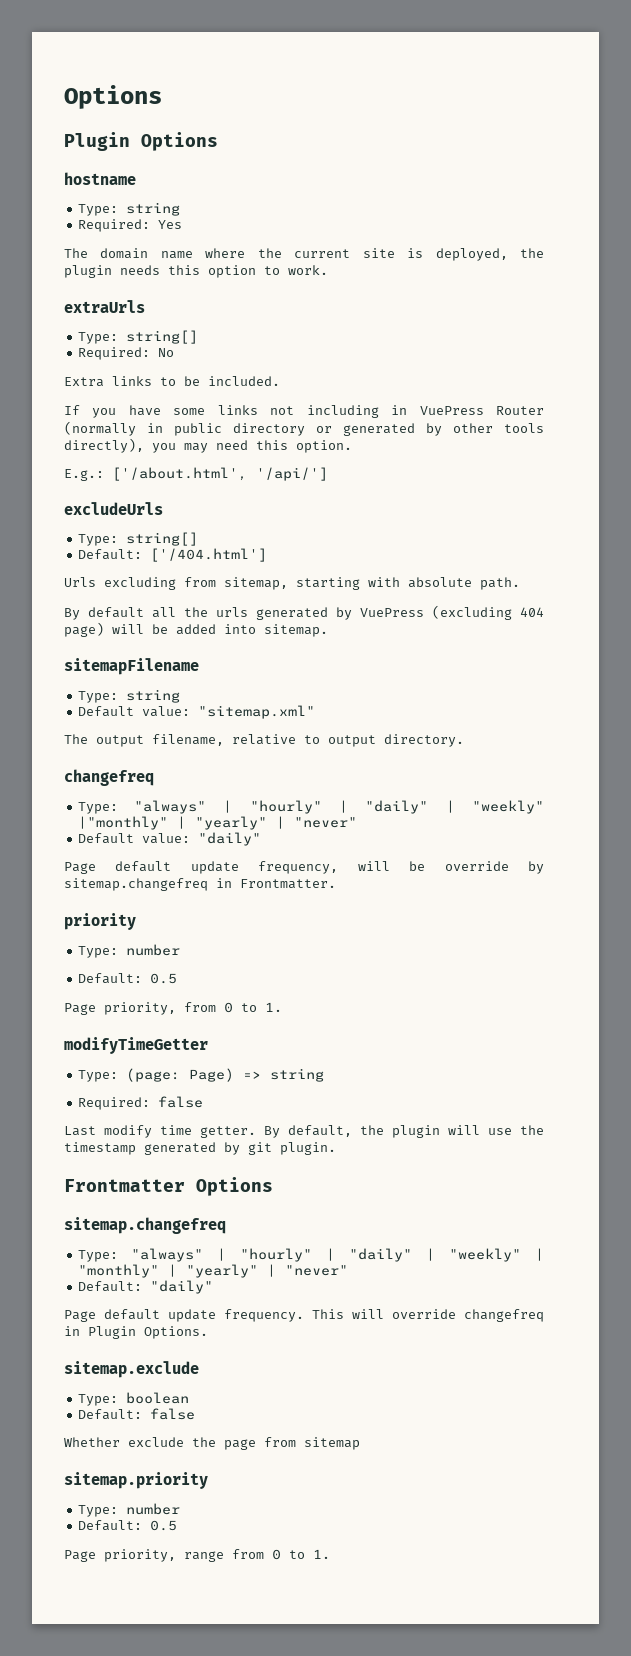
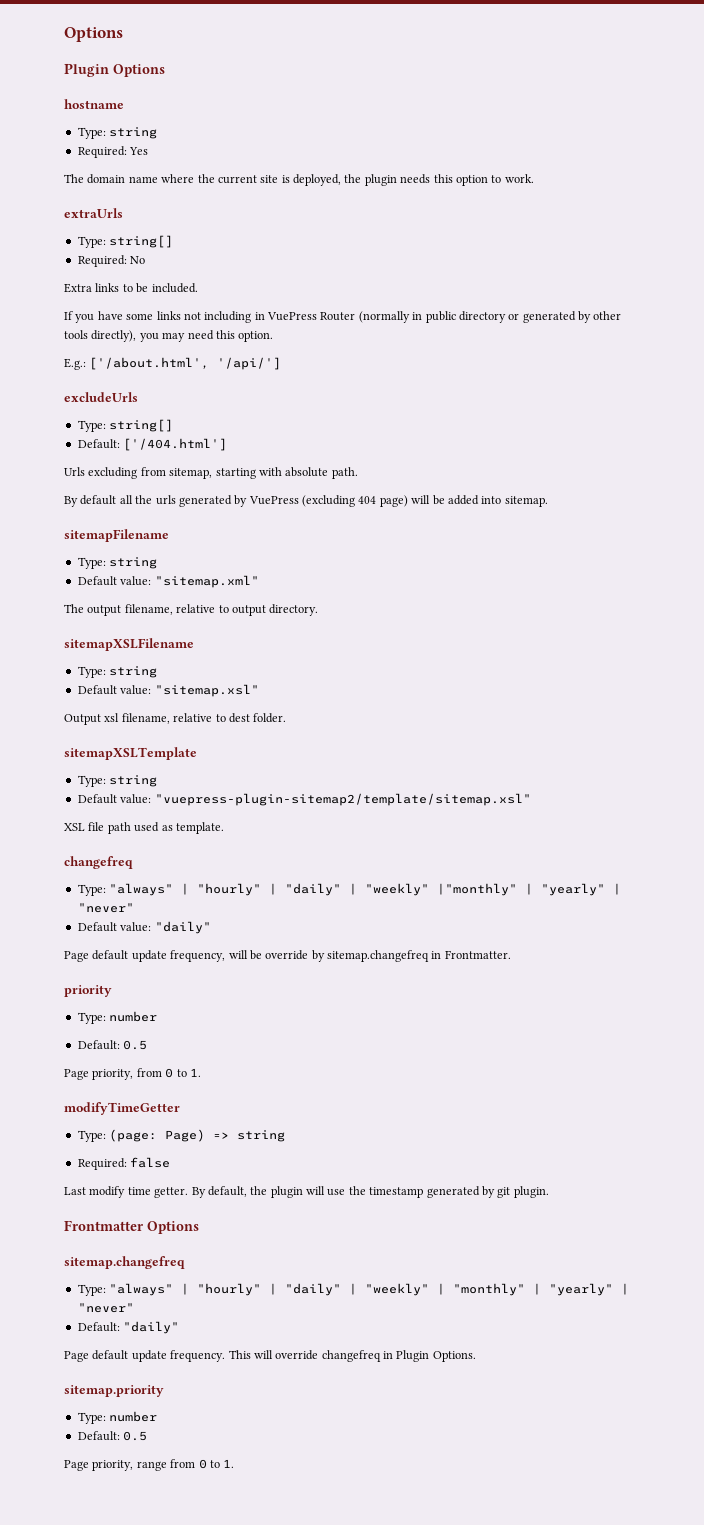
(464, 740) none -> [64,638,194,651] [77,666,158,678] [77,684,259,697] [64,713,287,725] [64,747,197,760] [77,775,158,787] [77,793,531,806] [64,822,224,834] // sitemapXSLFilename // Type: string // Default value: "sitemap.xsl" // Output xsl filename, relative to dest folder. // sitemapXSLTemplate // Type: string // Default value: "vuepress-plugin-sitemap2/template/sitemap.xsl" // XSL file path used as template.
[64,1361,199,1378] [78,1392,190,1406] [78,1408,196,1420] [64,1437,360,1450] // sitemap.exclude // Type: boolean // Default: false // Whether exclude the page from sitemap -> (476, 1356) none

